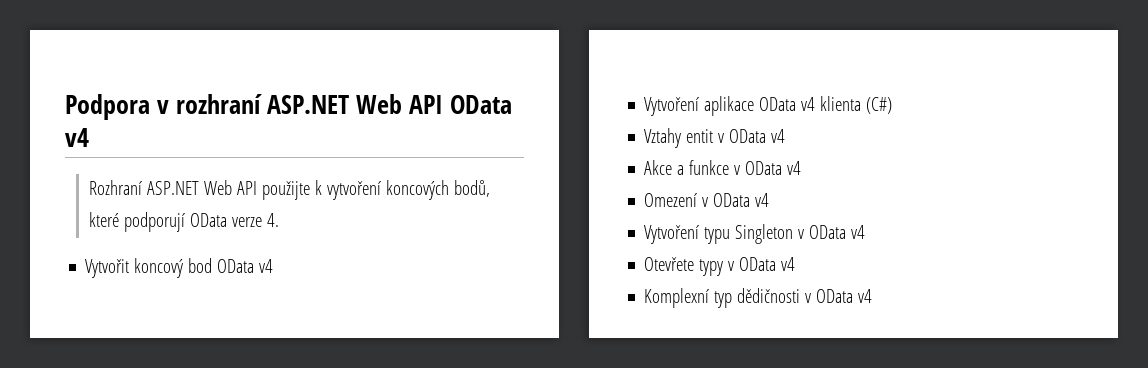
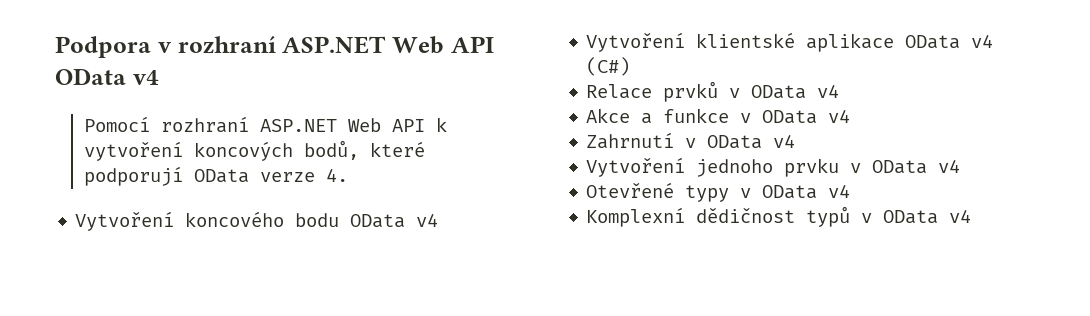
[88,180,310,200] Rozhraní ASP.NET Web API použijte -> [83,116,425,133] Pomocí rozhraní ASP.NET Web API
[85,258,274,278] [644,97,700,116] Vytvořit koncový bod OData v4 // Vytvoření -> [75,211,439,231] [586,32,796,52] Vytvoření koncového bodu OData v4 // Vytvoření klientské
[820,96,862,111] klienta -> (994, 41) none
[644,128,714,148] Vztahy entit -> [586,81,719,102] Relace prvků
[644,193,698,207] Omezení -> [586,132,675,149] Zahrnutí
[704,224,866,244] [644,257,695,271] typu Singleton v OData v4 // Otevřete -> [696,158,961,177] [586,182,675,198] jednoho prvku v OData v4 // Otevřené
[714,288,801,308] typ dědičnosti -> [696,206,851,227] dědičnost typů

